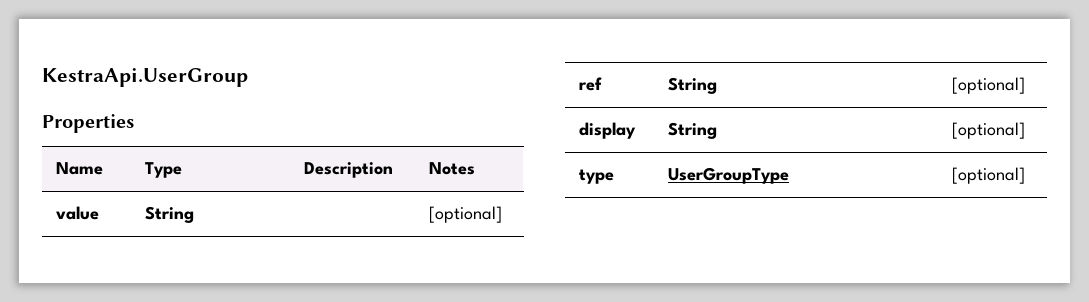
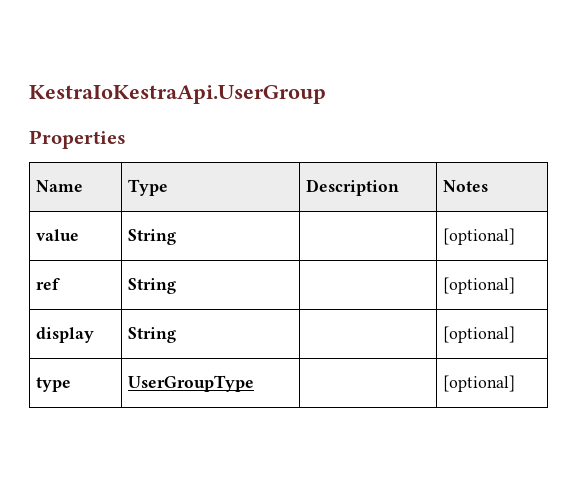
[42,68,248,87] KestraApi.UserGroup -> [29,85,326,104] KestraIoKestraApi.UserGroup

